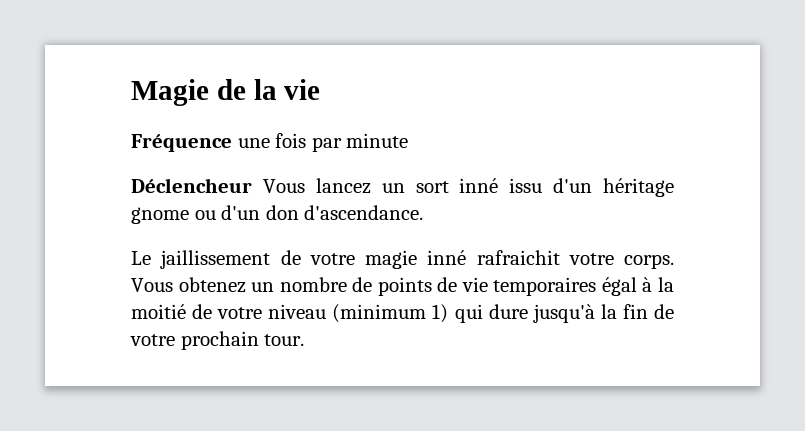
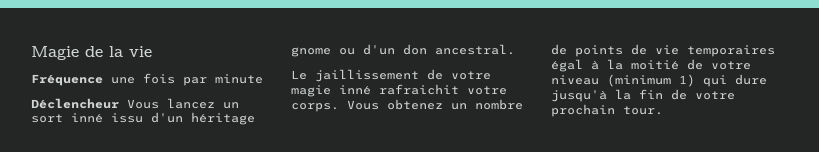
[304,205,424,220] d'ascendance. -> [435,44,515,55] ancestral.

